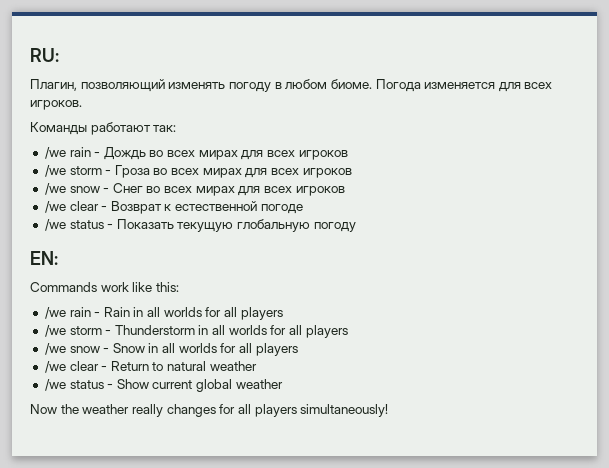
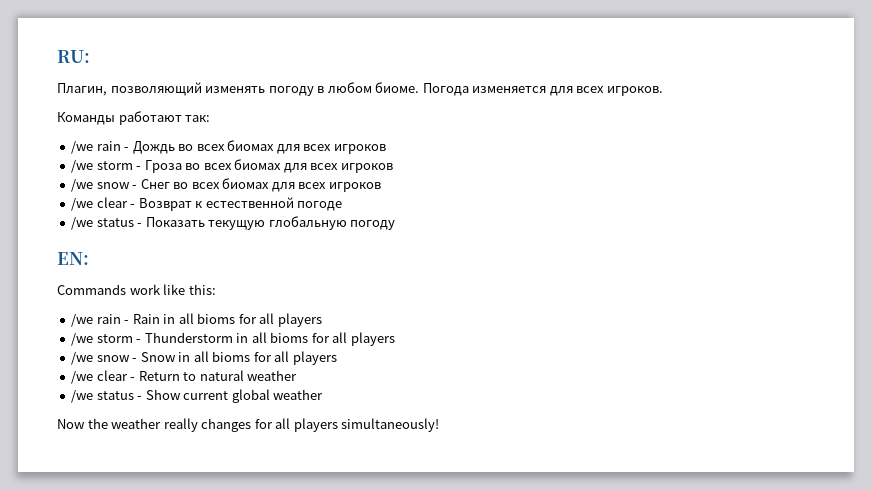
[198,150,238,160] мирах -> [227,140,275,151] биомах
[202,168,242,178] мирах -> [234,159,282,170] биомах
[195,186,235,196] мирах -> [222,178,270,189] биомах
[163,307,202,317] worlds -> [197,313,236,324] bioms
[228,325,267,335] worlds -> [270,332,309,343] bioms
[178,343,217,353] worlds -> [212,351,251,362] bioms

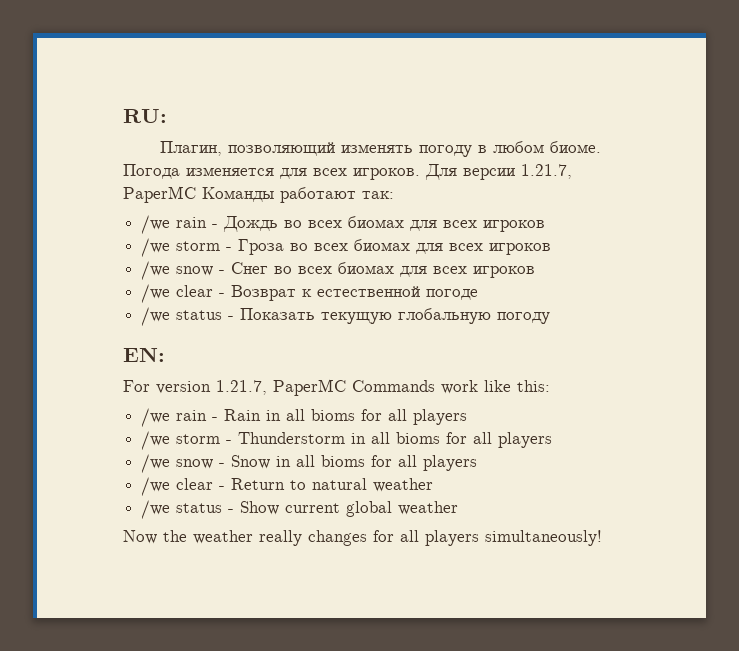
(663, 91) // -> [425,164,572,180] [123,186,196,203] Для версии 1.21.7, PaperMC
(89, 258) none -> [123,379,346,396] For version 1.21.7, PaperMC

